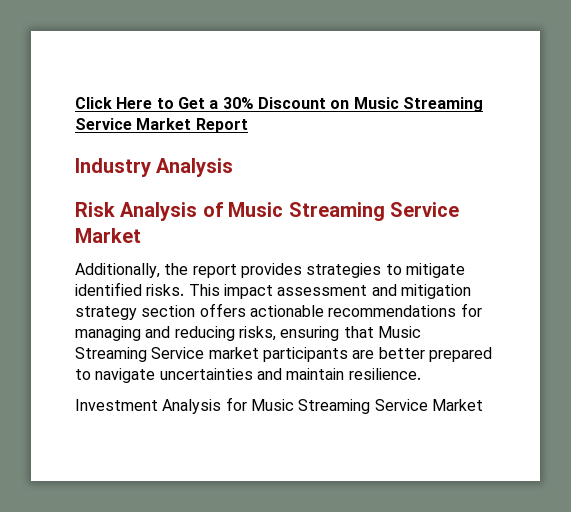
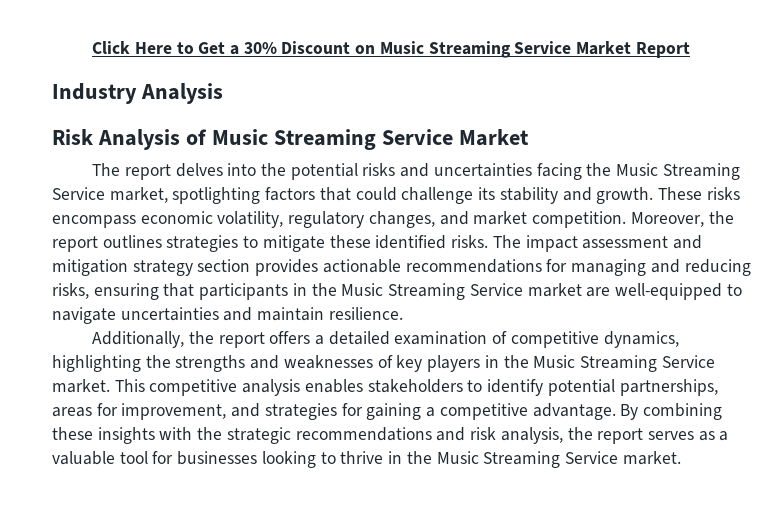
[75,263,302,278] Additionally, the report provides -> [92,163,740,180] [52,187,740,204] [52,211,734,228] [52,235,162,252] The report delves into the potential risks and uncertainties facing the Music Streaming Service market, spotlighting factors that could challenge its stability and growth. These risks encompass economic volatility, regulatory changes, and market competition. Moreover, the report outlines
(465, 270) none -> [329,235,371,248] these
[188,284,220,296] This -> [492,235,521,248] The
[199,303,246,317] offers -> [255,259,319,276] provides
(374, 332) none -> [199,283,337,300] participants in the
[262,347,492,362] participants are better prepared -> [586,283,722,300] are well-equipped
[75,397,483,414] Investment Analysis for Music Streaming Service Market -> [92,331,679,348] [52,355,715,372] [52,379,718,396] [52,403,722,420] [52,427,729,444] [52,451,681,468] Additionally, the report offers a detailed examination of competitive dynamics, highlighting the strengths and weaknesses of key players in the Music Streaming Service market. This competitive analysis enables stakeholders to identify potential partnerships, areas for improvement, and strategies for gaining a competitive advantage. By combining these insights with the strategic recommendations and risk analysis, the report serves as a valuable tool for businesses looking to thrive in the Music Streaming Service market.

